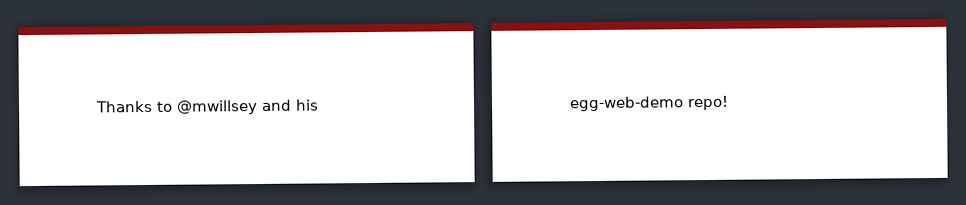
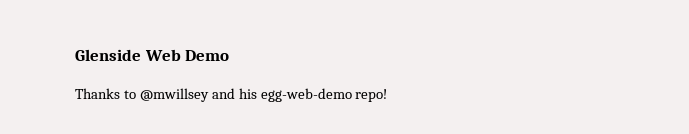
(95, 106) none -> [75,49,230,61] Glenside Web Demo //

